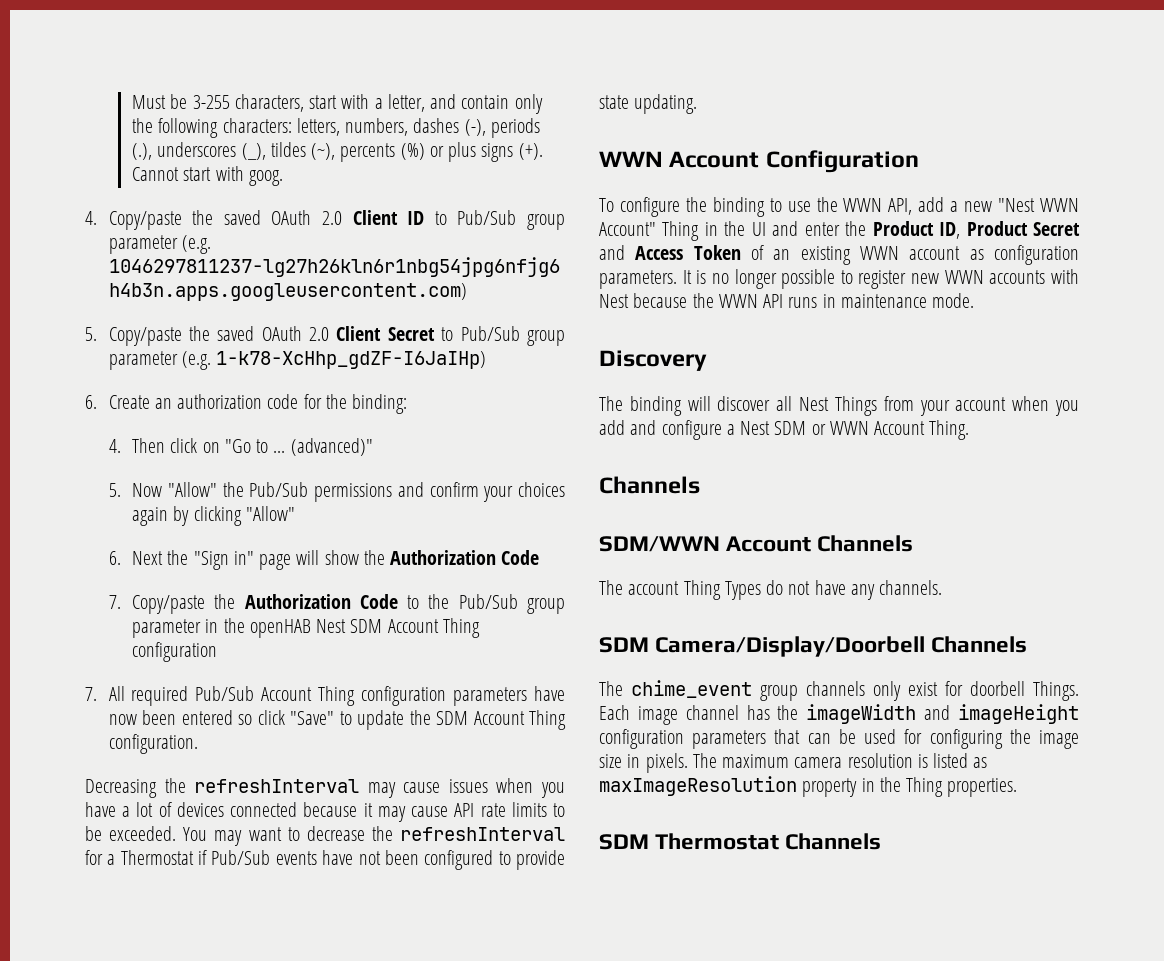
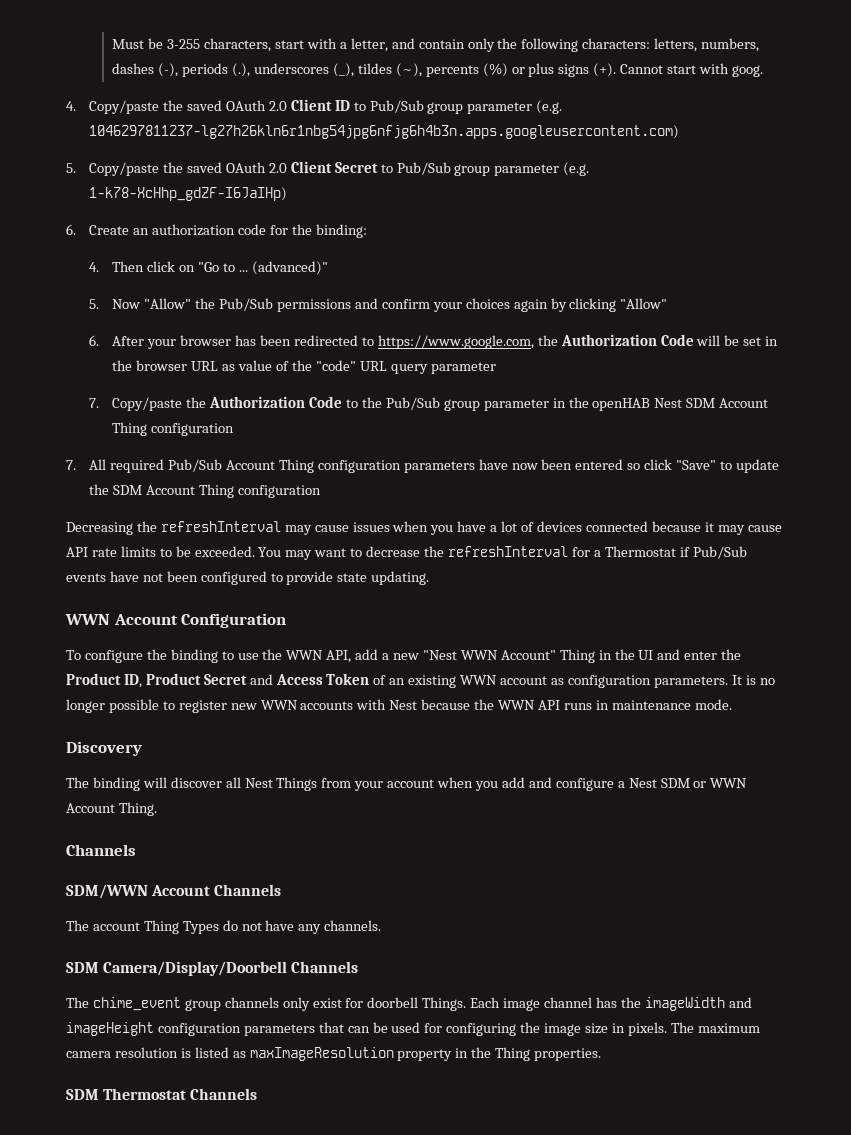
[132,550,540,570] Next the "Sign in" page will show the Authorization Code -> [112,334,779,349] [112,360,496,374] After your browser has been redirected to https://www.google.com, the Authorization Code will be set in the browser URL as value of the "code" URL query parameter
[108,734,198,754] configuration. -> [237,485,321,498] configuration

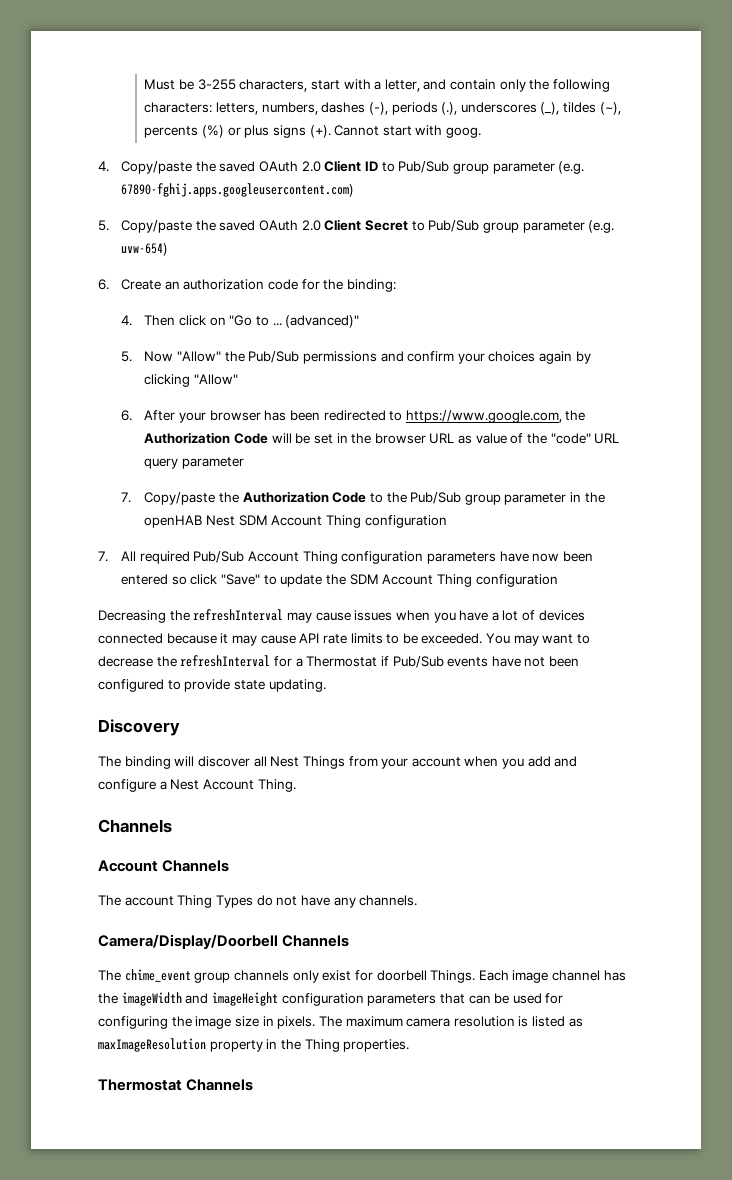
[89,125,680,139] 1046297811237-lg27h26kln6r1nbg54jpg6nfjg6h4b3n.apps.googleusercontent.com) -> [121,183,355,197] 67890-fghij.apps.googleusercontent.com)
[89,187,288,201] 1-k78-XcHhp_gdZF-I6JaIHp) -> [121,243,169,256] uvw-654)
[65,613,287,628] [66,649,742,663] [66,673,775,688] [66,699,732,713] // WWN Account Configuration // To configure the binding to use the WWN API, add a new "Nest WWN Account" Thing in the UI and enter the Product ID, Product Secret and Access Token of an existing WWN account as configuration parameters. It is no longer possible to register new WWN accounts with Nest because the WWN API runs in maintenance mode. -> (326, 685) none
[660,778,748,788] SDM or WWN -> (200, 784) none
[66,884,148,899] SDM/WWN -> (172, 826) none
[66,962,99,973] SDM -> (418, 900) none
[66,1089,99,1100] SDM -> (410, 1045) none

